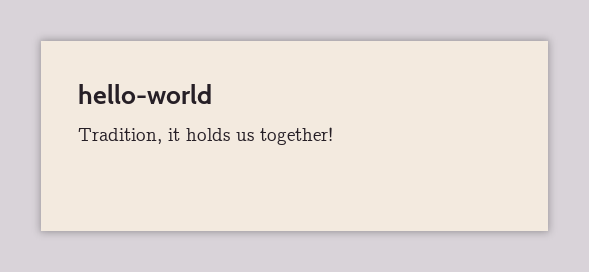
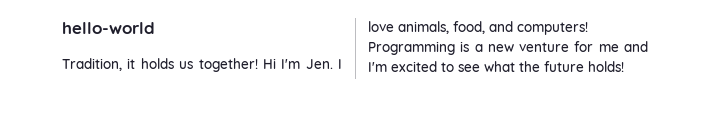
(333, 136) none -> [262,58,342,69] [368,21,588,35] [368,41,648,55] [368,61,624,72] Hi I'm Jen. I love animals, food, and computers! Programming is a new venture for me and I'm excited to see what the future holds!

